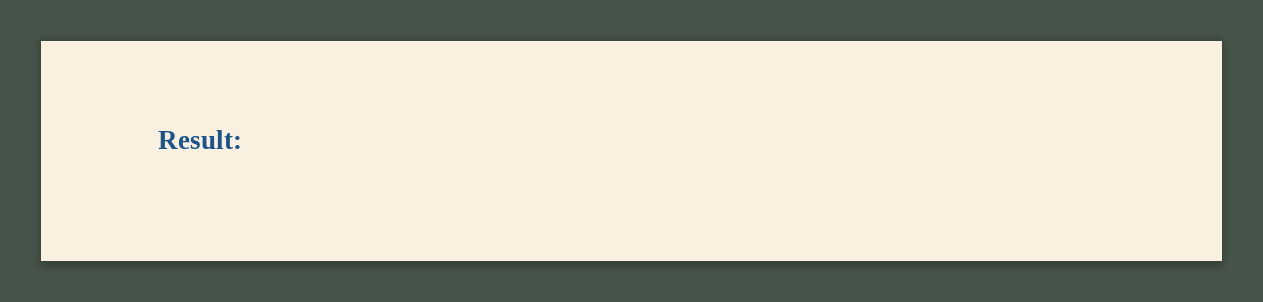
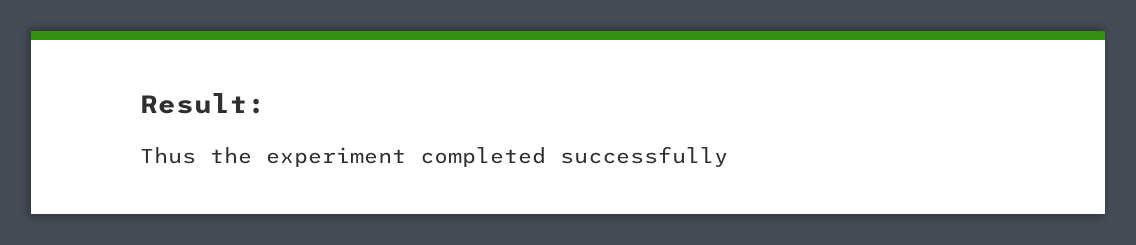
(242, 139) none -> [140,146,728,167] // Thus the experiment completed successfully

